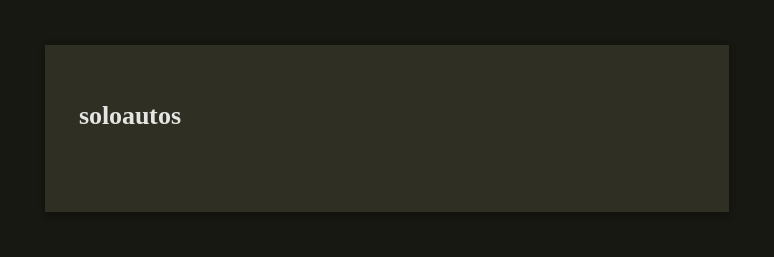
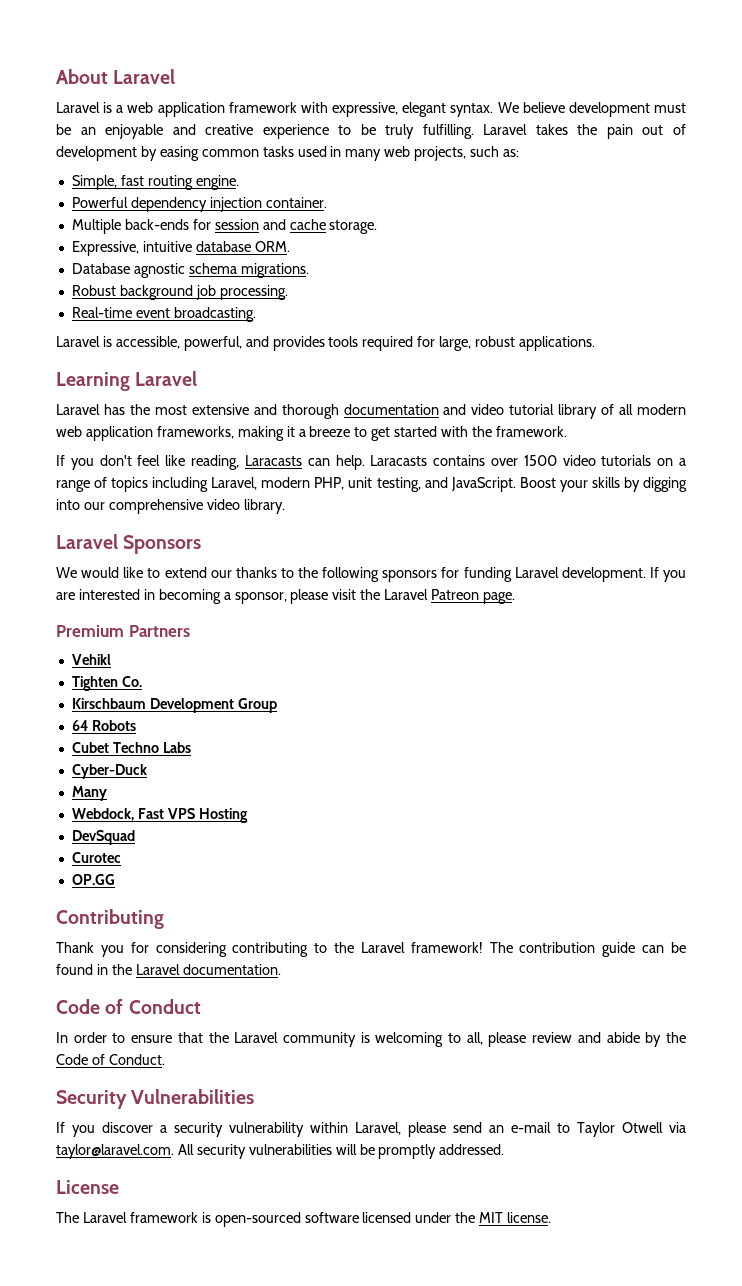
[79,106,181,124] soloautos -> [56,69,176,84] [56,102,686,117] [56,124,686,139] [56,146,520,161] [71,175,239,190] [71,197,327,212] [71,219,378,234] [71,241,290,256] [71,263,309,278] [71,285,288,300] [71,307,256,322] [56,336,596,351] [56,371,198,391] [56,404,687,419] [56,426,567,441] [56,455,686,470] [56,477,687,492] [56,499,285,514] [56,534,202,554] [56,567,686,582] [56,589,516,604] [56,625,190,637] [71,654,111,665] [71,676,142,691] [71,698,277,713] [71,720,136,731] [71,742,191,753] [71,764,147,779] [71,786,107,801] [71,808,248,823] [71,830,135,845] [71,852,121,863] [71,874,115,885] [56,909,164,929] [56,942,686,957] [56,964,281,975] [56,999,201,1014] [56,1032,687,1047] [56,1054,165,1065] [56,1089,255,1109] [56,1122,686,1137] [56,1144,505,1159] [56,1180,119,1194] [56,1212,552,1227] About Laravel // Laravel is a web application framework with expressive, elegant syntax. We believe development must be an enjoyable and creative experience to be truly fulfilling. Laravel takes the pain out of development by easing common tasks used in many web projects, such as: // Simple, fast routing engine. // Powerful dependency injection container. // Multiple back-ends for session and cache storage. // Expressive, intuitive database ORM. // Database agnostic schema migrations. // Robust background job processing. // Real-time event broadcasting. // Laravel is accessible, powerful, and provides tools required for large, robust applications. // Learning Laravel // Laravel has the most extensive and thorough documentation and video tutorial library of all modern web application frameworks, making it a breeze to get started with the framework. // If you don't feel like reading, Laracasts can help. Laracasts contains over 1500 video tutorials on a range of topics including Laravel, modern PHP, unit testing, and JavaScript. Boost your skills by digging into our comprehensive video library. // Laravel Sponsors // We would like to extend our thanks to the following sponsors for funding Laravel development. If you are interested in becoming a sponsor, please visit the Laravel Patreon page. // Premium Partners // Vehikl // Tighten Co. // Kirschbaum Development Group // 64 Robots // Cubet Techno Labs // Cyber-Duck // Many // Webdock, Fast VPS Hosting // DevSquad // Curotec // OP.GG // Contributing // Thank you for considering contributing to the Laravel framework! The contribution guide can be found in the Laravel documentation. // Code of Conduct // In order to ensure that the Laravel community is welcoming to all, please review and abide by the Code of Conduct. // Security Vulnerabilities // If you discover a security vulnerability within Laravel, please send an e-mail to Taylor Otwell via taylor@laravel.com. All security vulnerabilities will be promptly addressed. // License // The Laravel framework is open-sourced software licensed under the MIT license.

